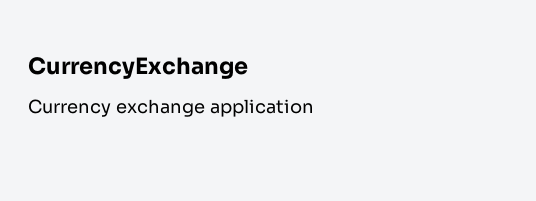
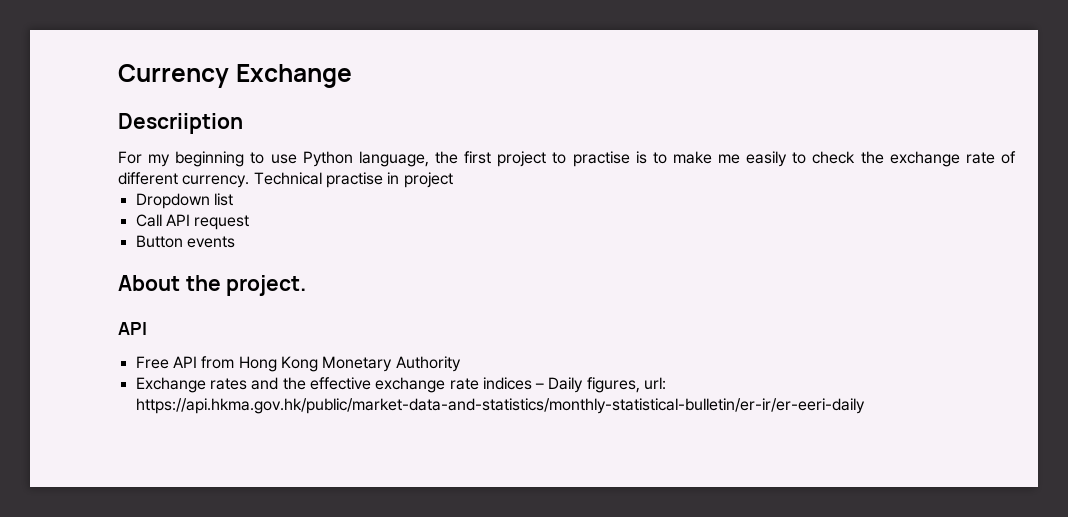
[28,57,248,79] [28,99,314,117] CurrencyExchange // Currency exchange application -> [118,64,352,88] [118,113,243,134] [118,151,1016,167] [118,172,453,188] [135,193,233,209] [135,214,250,230] [135,235,235,248] [118,275,307,296] [118,322,147,335] [135,356,461,372] [135,377,667,393] [135,398,865,414] Currency Exchange // Descriiption // For my beginning to use Python language, the first project to practise is to make me easily to check the exchange rate of different currency. Technical practise in project // Dropdown list // Call API request // Button events // About the project. // API // Free API from Hong Kong Monetary Authority // Exchange rates and the effective exchange rate indices – Daily figures, url: https://api.hkma.gov.hk/public/market-data-and-statistics/monthly-statistical-bulletin/er-ir/er-eeri-daily

